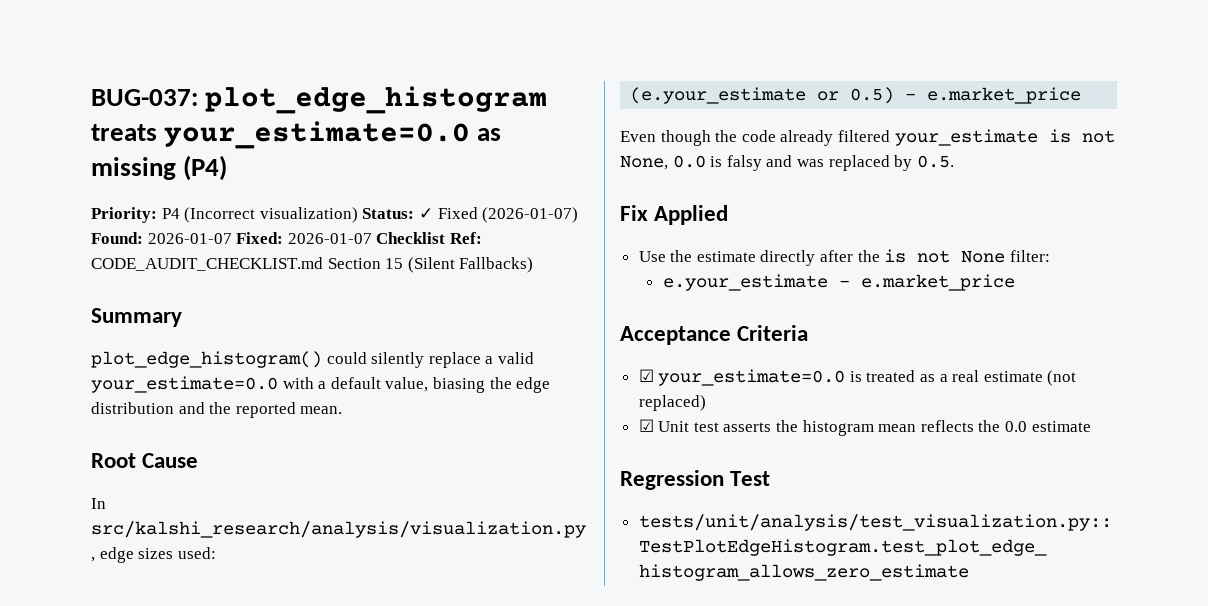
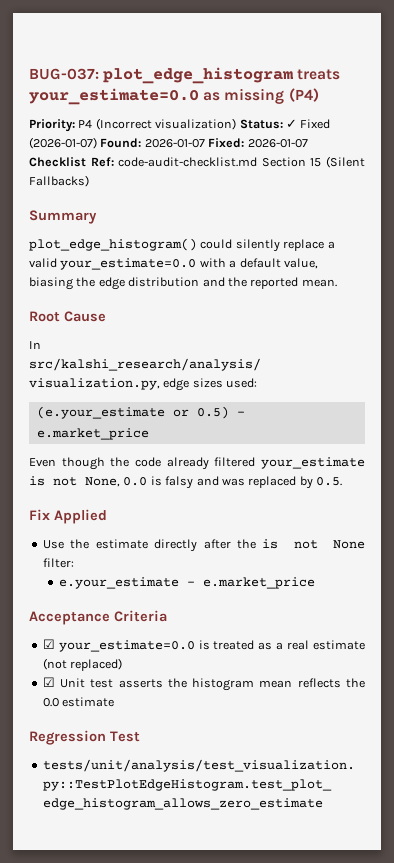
[91,257,323,271] CODE_AUDIT_CHECKLIST.md -> [118,157,258,167] code-audit-checklist.md

